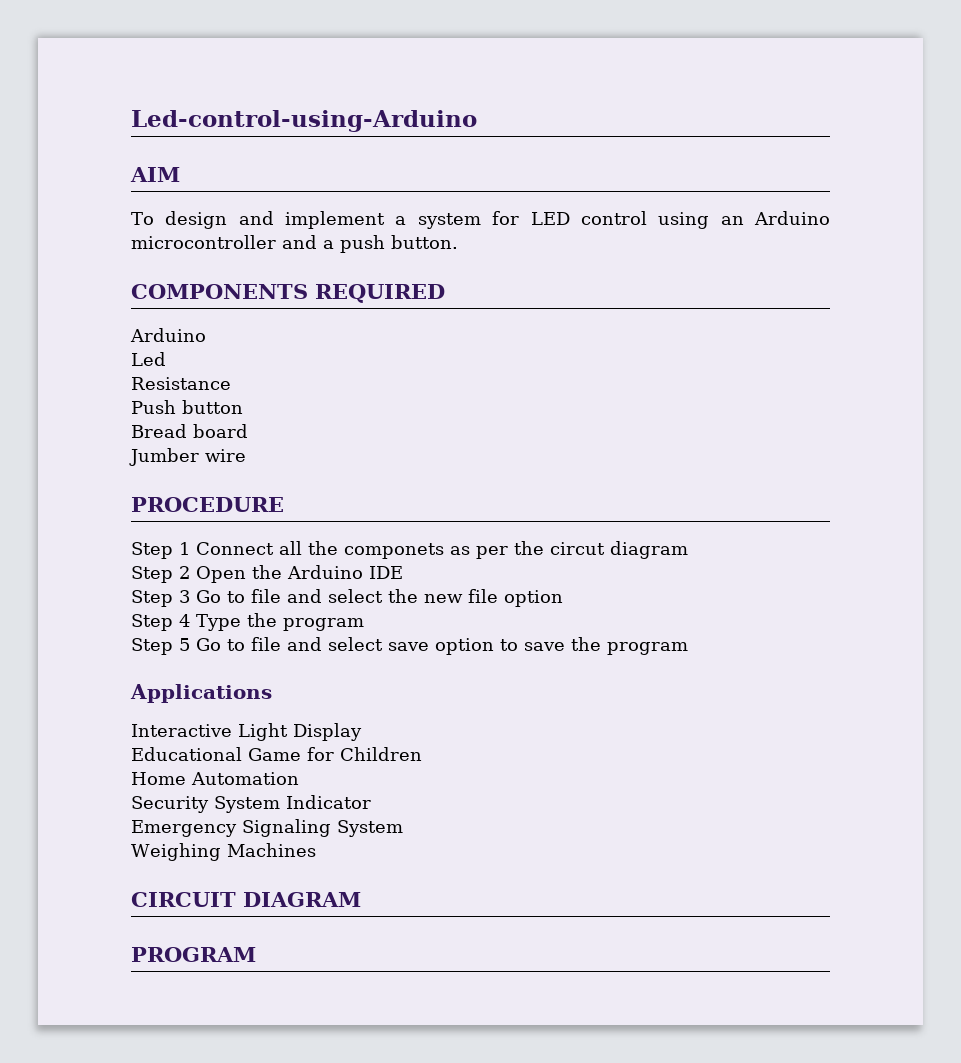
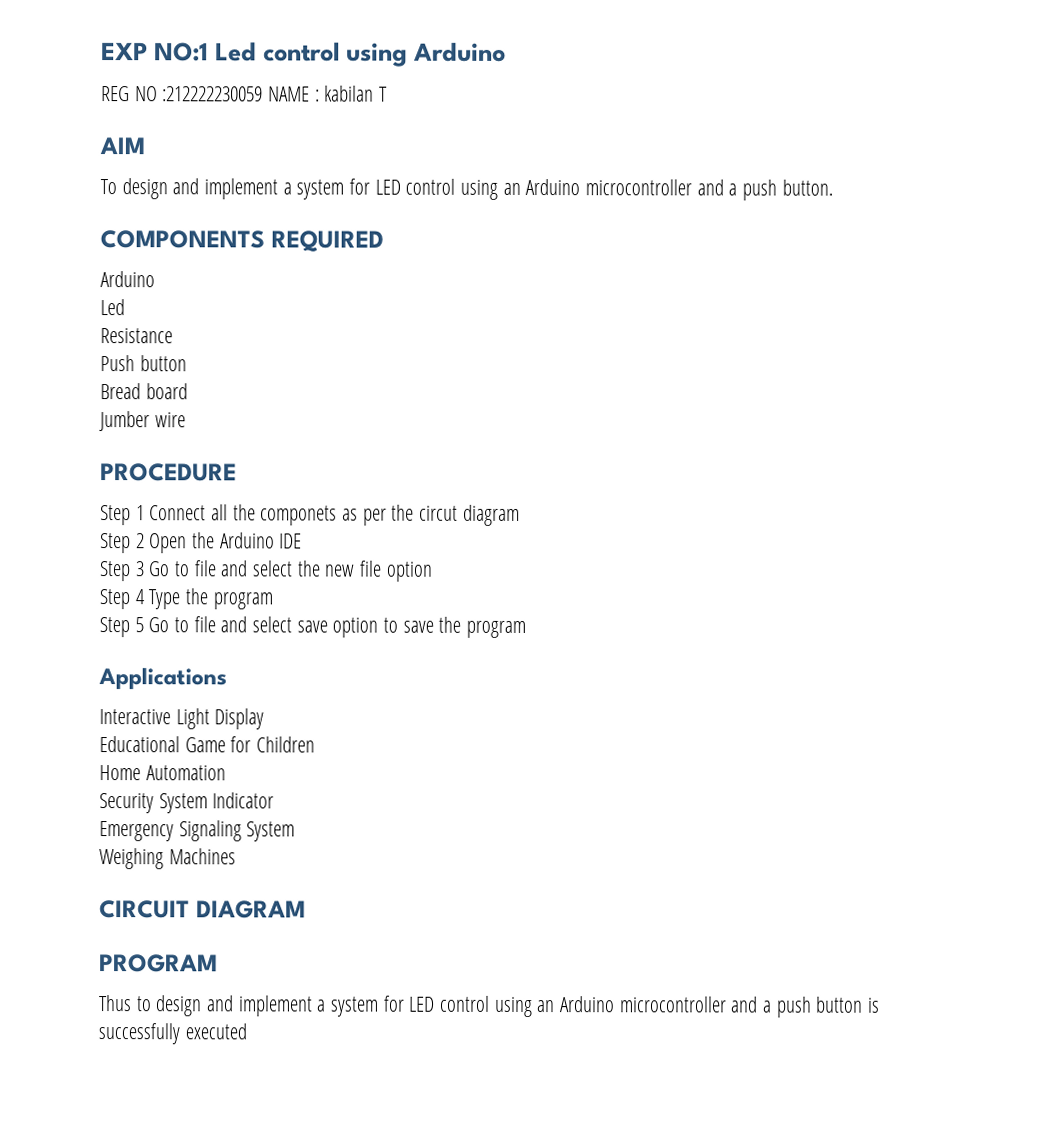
[131,110,477,132] Led-control-using-Arduino -> [101,42,507,67] [101,85,389,102] EXP NO:1 Led control using Arduino // REG NO :212222230059 NAME : kabilan T
(256, 954) none -> [98,995,881,1018] [98,1023,247,1045] // Thus to design and implement a system for LED control using an Arduino microcontroller and a push button is successfully executed

